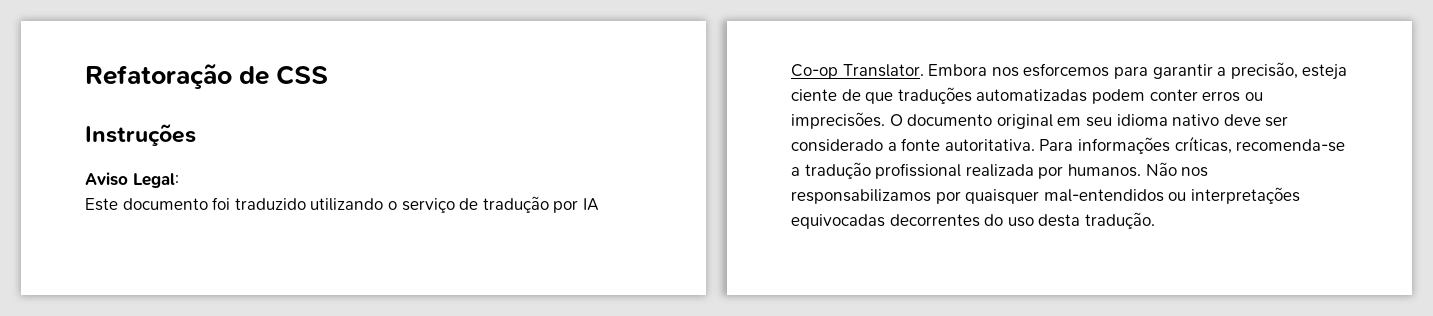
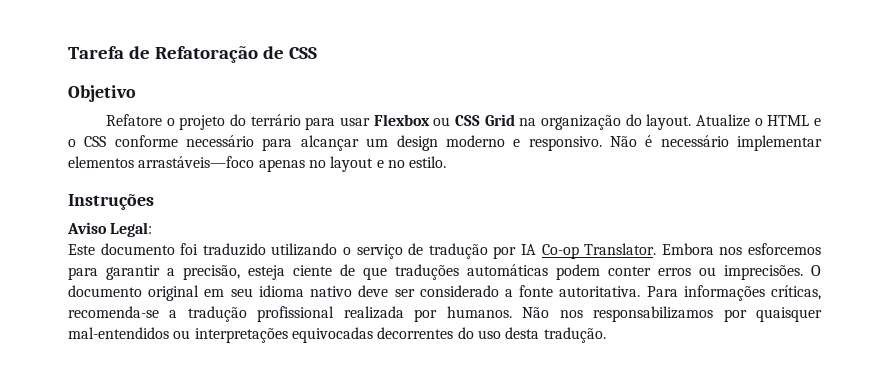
(85, 76) none -> [68,46,150,59] Tarefa de
(329, 75) none -> [68,85,136,102] [105,114,822,130] [68,135,822,151] [68,156,447,172] // Objetivo // Refatore o projeto do terrário para usar Flexbox ou CSS Grid na organização do layout. Atualize o HTML e o CSS conforme necessário para alcançar um design moderno e responsivo. Não é necessário implementar elementos arrastáveis—foco apenas no layout e no estilo.
[976,89,1088,102] automatizadas -> [467,264,548,276] automáticas

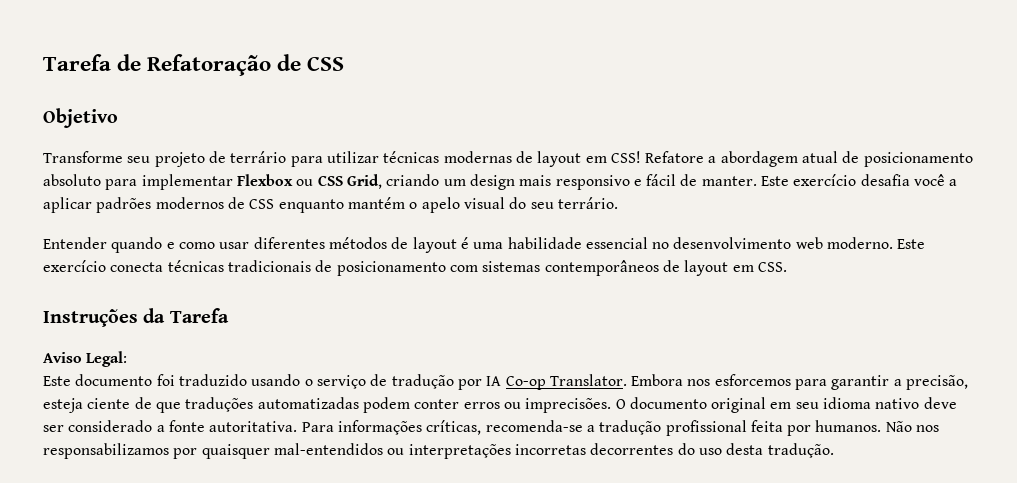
[105,114,822,130] [68,135,822,151] [68,156,447,172] Refatore o projeto do terrário para usar Flexbox ou CSS Grid na organização do layout. Atualize o HTML e o CSS conforme necessário para alcançar um design moderno e responsivo. Não é necessário implementar elementos arrastáveis—foco apenas no layout e no estilo. -> [43,151,973,167] [43,174,958,190] [43,197,618,213] [43,237,926,253] [43,260,787,276] Transforme seu projeto de terrário para utilizar técnicas modernas de layout em CSS! Refatore a abordagem atual de posicionamento absoluto para implementar Flexbox ou CSS Grid, criando um design mais responsivo e fácil de manter. Este exercício desafia você a aplicar padrões modernos de CSS enquanto mantém o apelo visual do seu terrário. // Entender quando e como usar diferentes métodos de layout é uma habilidade essencial no desenvolvimento web moderno. Este exercício conecta técnicas tradicionais de posicionamento com sistemas contemporâneos de layout em CSS.
(154, 202) none -> [143,308,229,323] da Tarefa
[271,243,338,256] utilizando -> [251,374,301,386] usando
[467,264,548,276] automáticas -> [257,397,359,409] automatizadas
[343,306,404,319] realizada -> [750,420,783,432] feita
[291,327,373,343] equivocadas -> [514,444,586,455] incorretas

